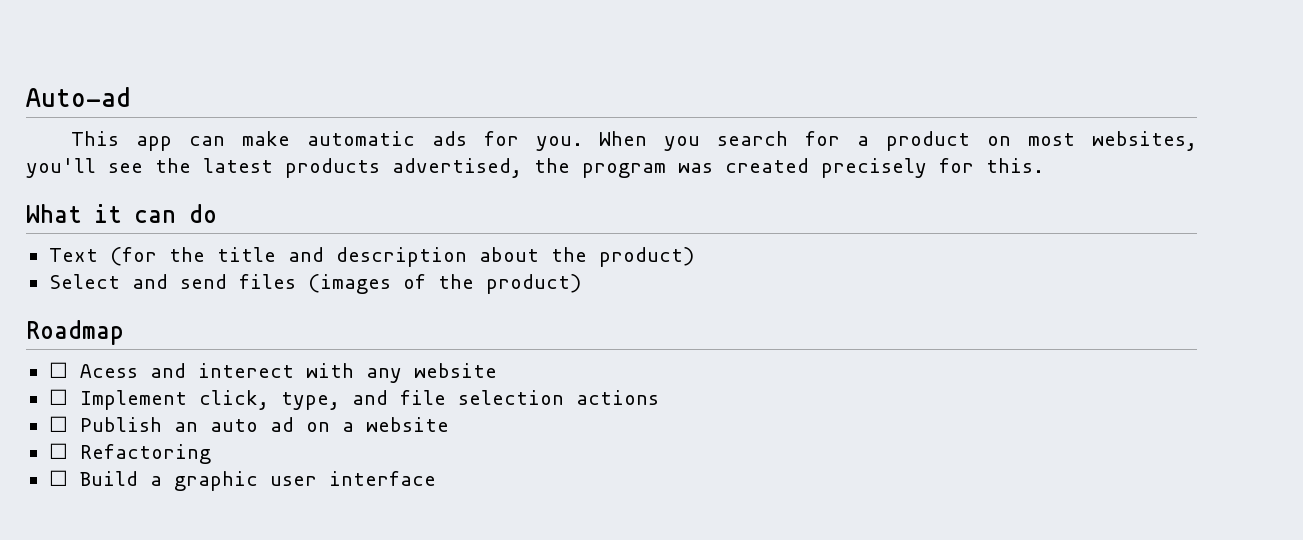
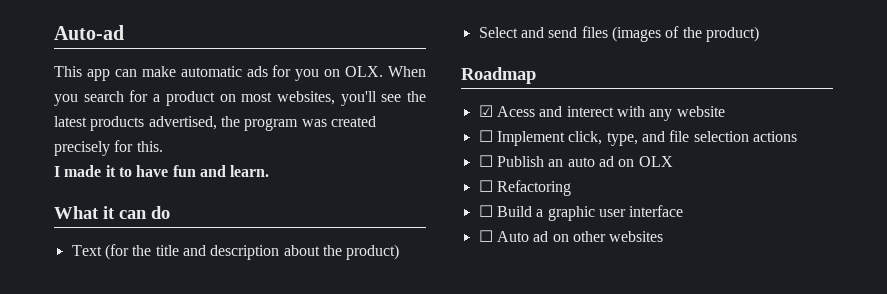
[535,136,583,151] you. -> [295,66,384,81] you on OLX.
(1044, 165) none -> [54,165,270,177] // I made it to have fun and learn.
[48,362,68,378] ☐ -> [478,105,493,117] ☑
[341,417,449,432] a website -> [638,156,673,167] OLX
(436, 478) none -> [478,230,664,242] // ☐ Auto ad on other websites

